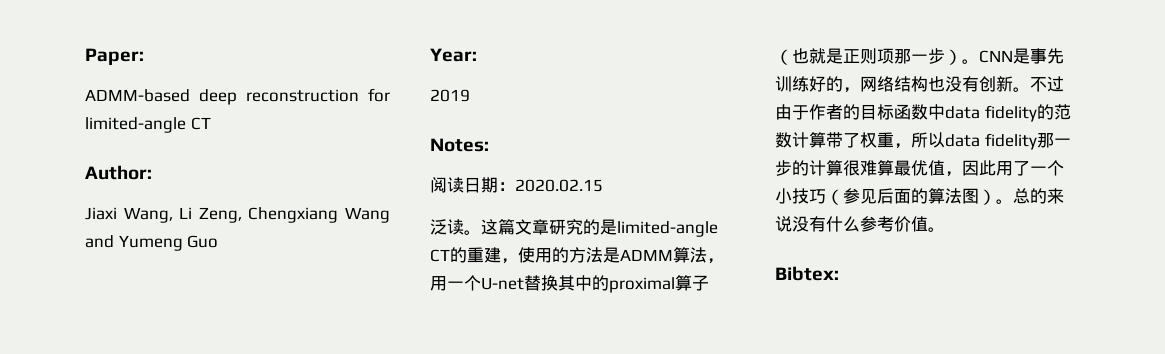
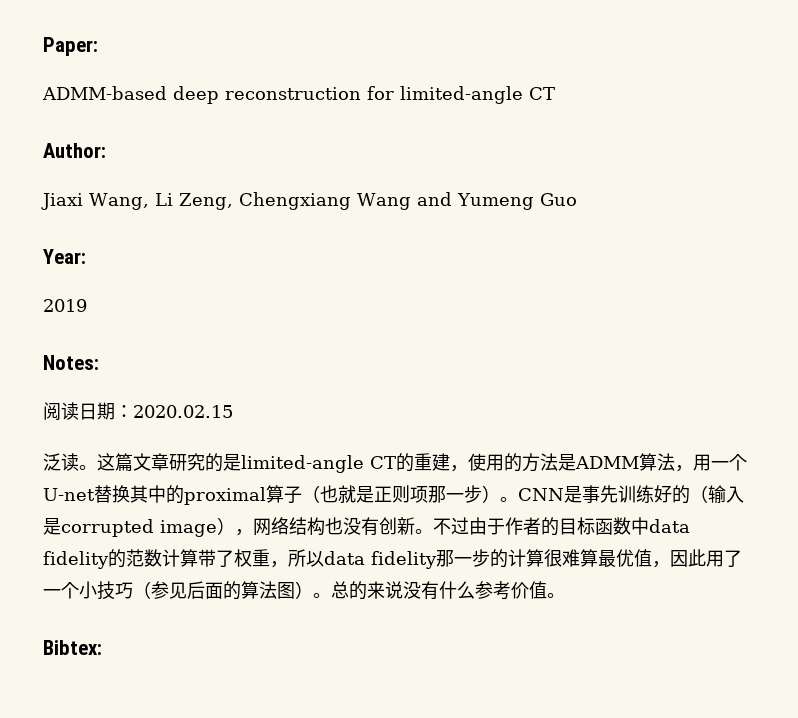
(843, 84) none -> [690,485,744,504] [43,517,235,537] （输入是corrupted image）

